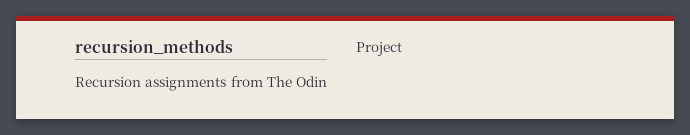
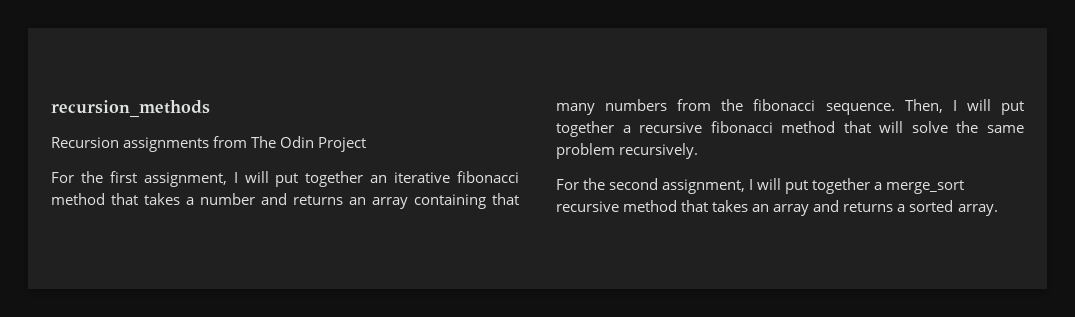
(402, 49) none -> [51,171,519,187] [51,193,519,209] [556,99,1024,115] [556,121,1024,137] [556,143,699,159] [556,178,965,194] [556,200,998,216] // For the first assignment, I will put together an iterative fibonacci method that takes a number and returns an array containing that many numbers from the fibonacci sequence. Then, I will put together a recursive fibonacci method that will solve the same problem recursively. // For the second assignment, I will put together a merge_sort recursive method that takes an array and returns a sorted array.

